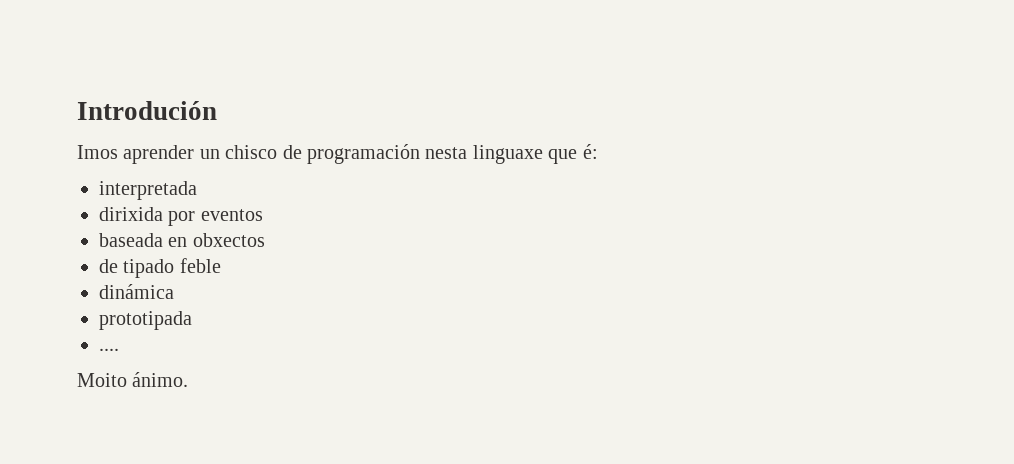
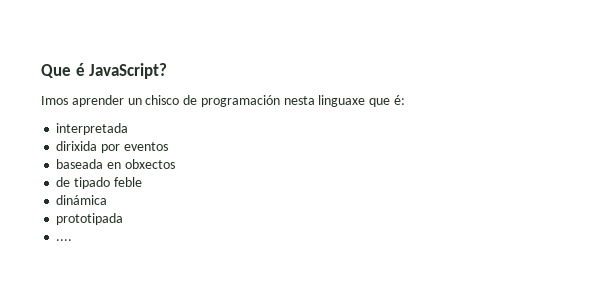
[77,101,217,120] Introdución -> [41,63,168,79] Que é JavaScript?
[77,372,189,387] // Moito ánimo. -> (73, 240) none

